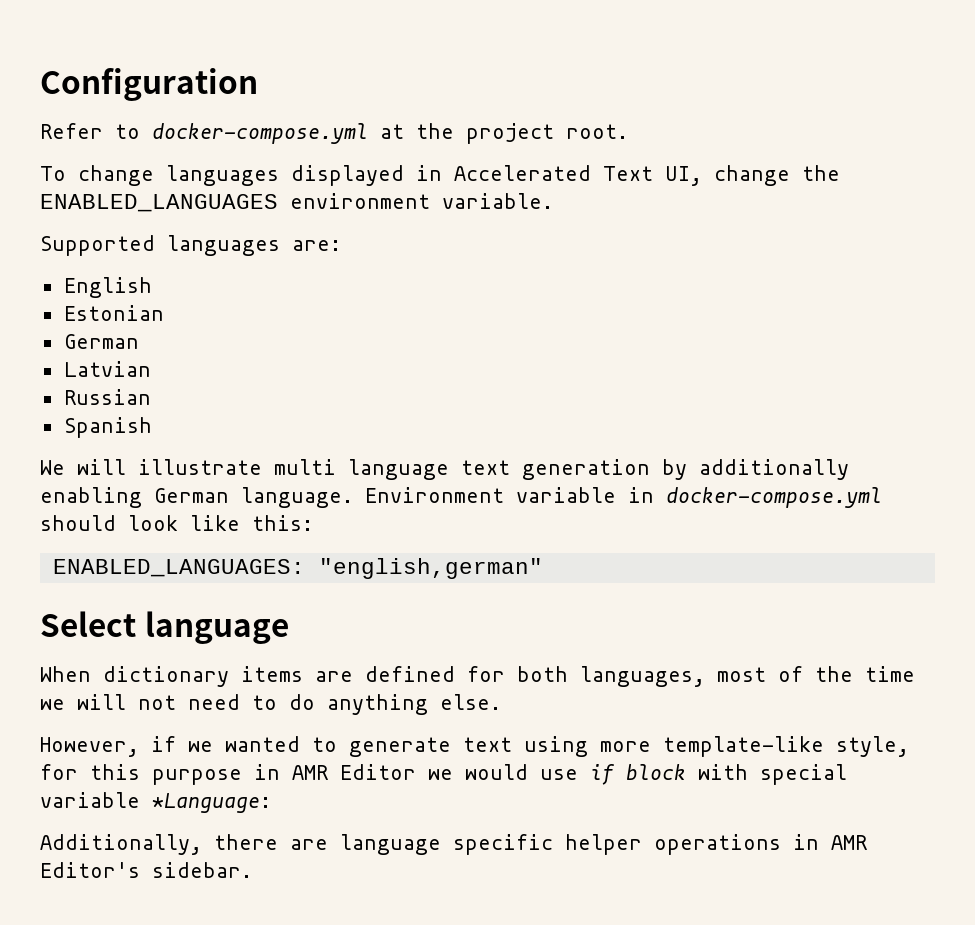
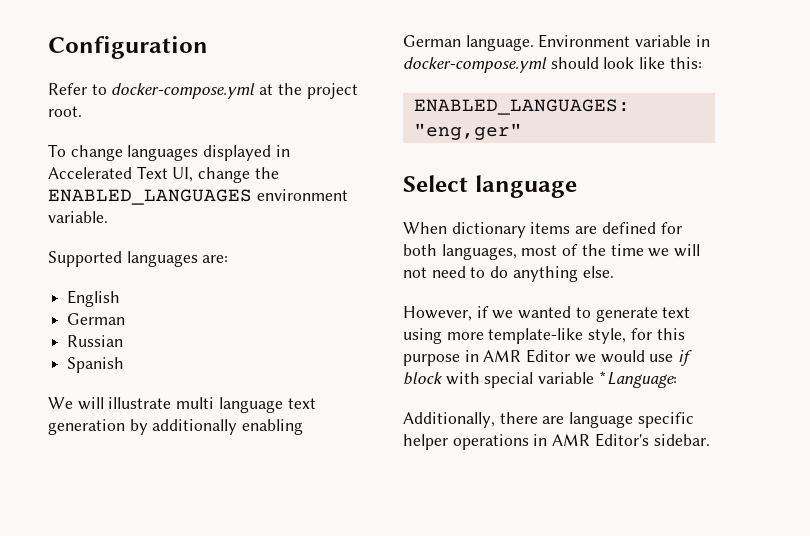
[63,305,164,321] [63,334,139,349] [63,361,151,377] // Estonian // German // Latvian -> [67,313,126,325] // German
[318,558,543,579] "english,german" -> [413,123,522,140] "eng,ger"

